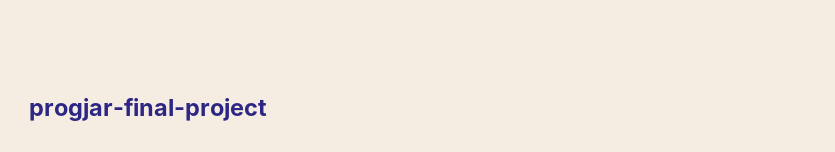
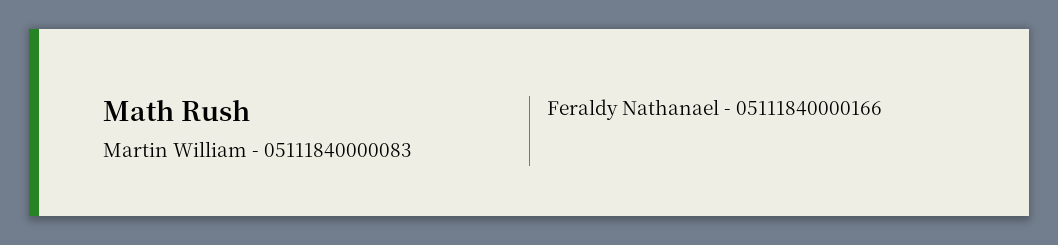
[29,98,267,121] progjar-final-project -> [103,99,251,121] [103,141,413,158] [547,99,883,120] Math Rush // Martin William - 05111840000083 // Feraldy Nathanael - 05111840000166

